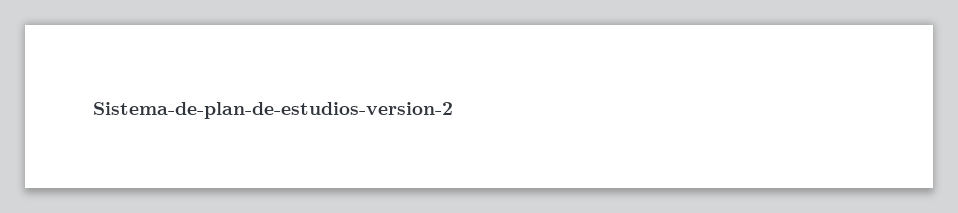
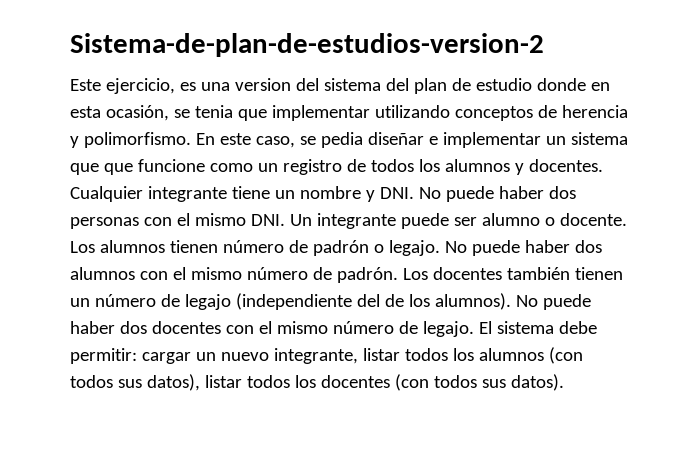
(453, 110) none -> [70,78,610,94] [70,105,628,121] [70,132,628,148] [70,159,603,175] [70,186,576,202] [70,213,627,229] [70,240,602,256] [70,267,623,283] [70,293,591,310] [70,321,597,337] [70,347,583,364] [70,374,564,391] // Este ejercicio, es una version del sistema del plan de estudio donde en esta ocasión, se tenia que implementar utilizando conceptos de herencia y polimorfismo. En este caso, se pedia diseñar e implementar un sistema que que funcione como un registro de todos los alumnos y docentes. Cualquier integrante tiene un nombre y DNI. No puede haber dos personas con el mismo DNI. Un integrante puede ser alumno o docente. Los alumnos tienen número de padrón o legajo. No puede haber dos alumnos con el mismo número de padrón. Los docentes también tienen un número de legajo (independiente del de los alumnos). No puede haber dos docentes con el mismo número de legajo. El sistema debe permitir: cargar un nuevo integrante, listar todos los alumnos (con todos sus datos), listar todos los docentes (con todos sus datos).

